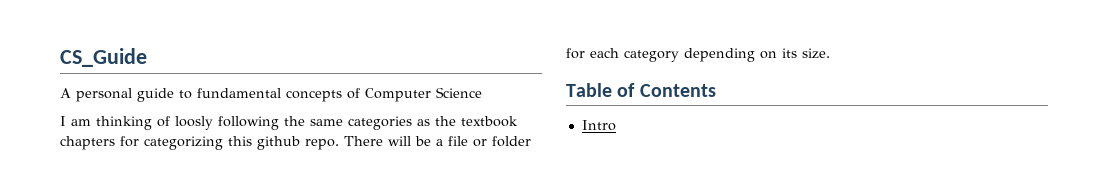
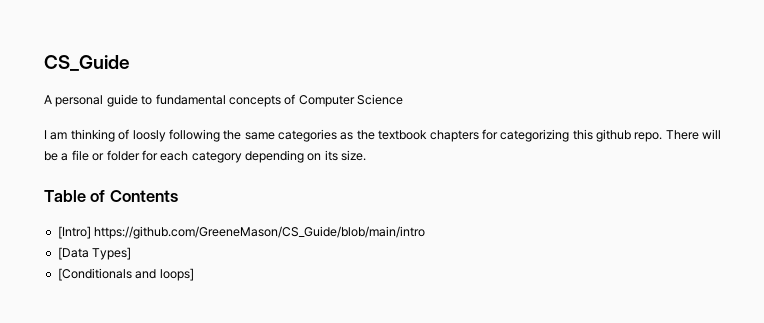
[581,120,616,131] Intro -> [57,226,426,239] [57,247,132,260] [57,268,194,281] [Intro] https://github.com/GreeneMason/CS_Guide/blob/main/intro // [Data Types] // [Conditionals and loops]

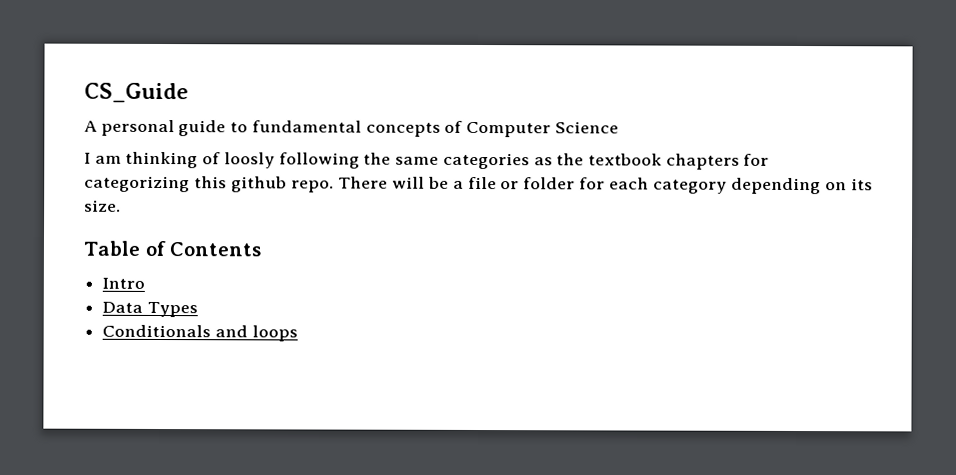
[57,226,426,239] [57,247,132,260] [57,268,194,281] [Intro] https://github.com/GreeneMason/CS_Guide/blob/main/intro // [Data Types] // [Conditionals and loops] -> [102,277,146,289] [102,301,198,318] [102,324,298,342] Intro // Data Types // Conditionals and loops

